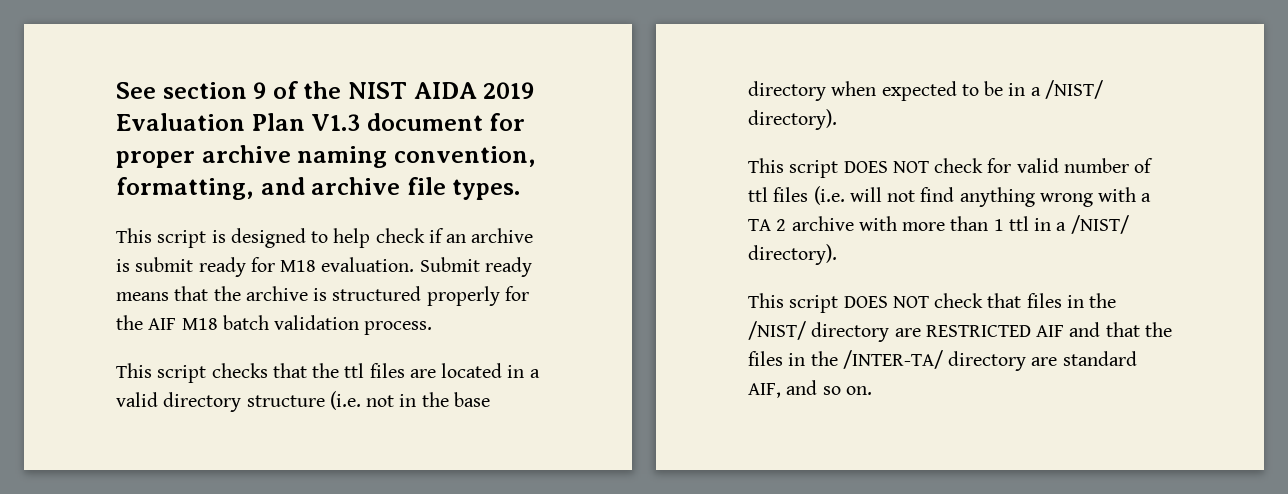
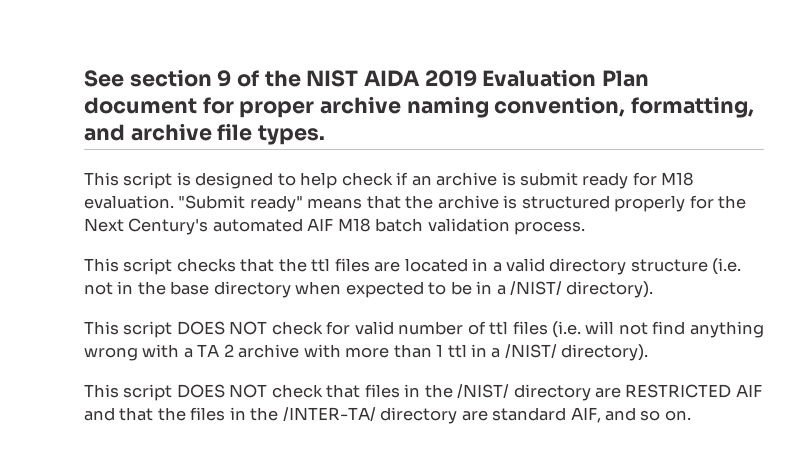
[311,114,361,131] V1.3 -> (650, 78) none
[419,257,532,277] Submit ready -> [178,195,303,212] "Submit ready"
(143, 322) none -> [84,218,303,235] Next Century's automated

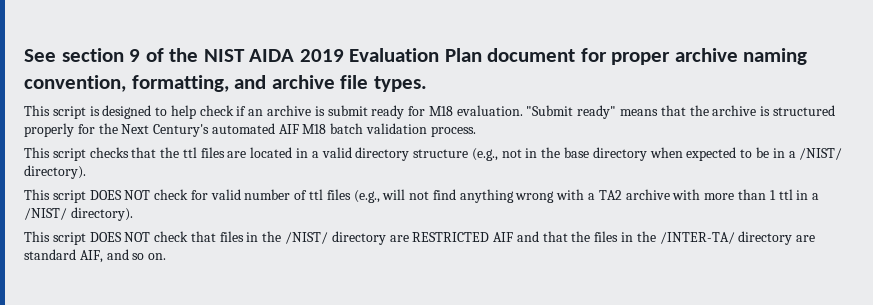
[712,258,742,275] (i.e. -> [471,148,498,161] (e.g.,
[552,321,582,338] (i.e. -> [353,190,380,203] (e.g.,
[197,344,234,357] TA 2 -> [598,190,622,200] TA2

